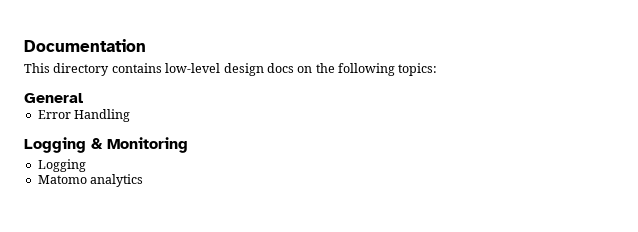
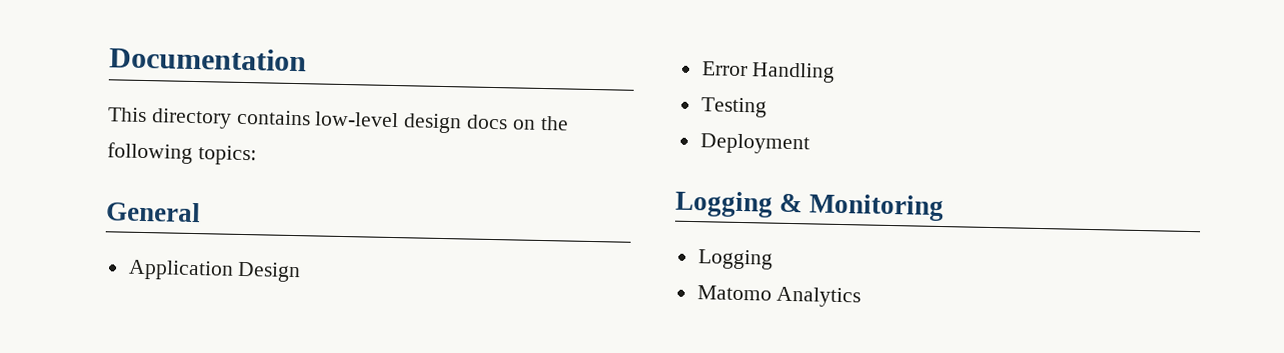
(83, 98) none -> [127,259,302,283] // Application Design
(131, 115) none -> [700,97,767,118] [699,133,810,155] // Testing // Deployment
[90,174,144,187] analytics -> [776,286,862,308] Analytics

